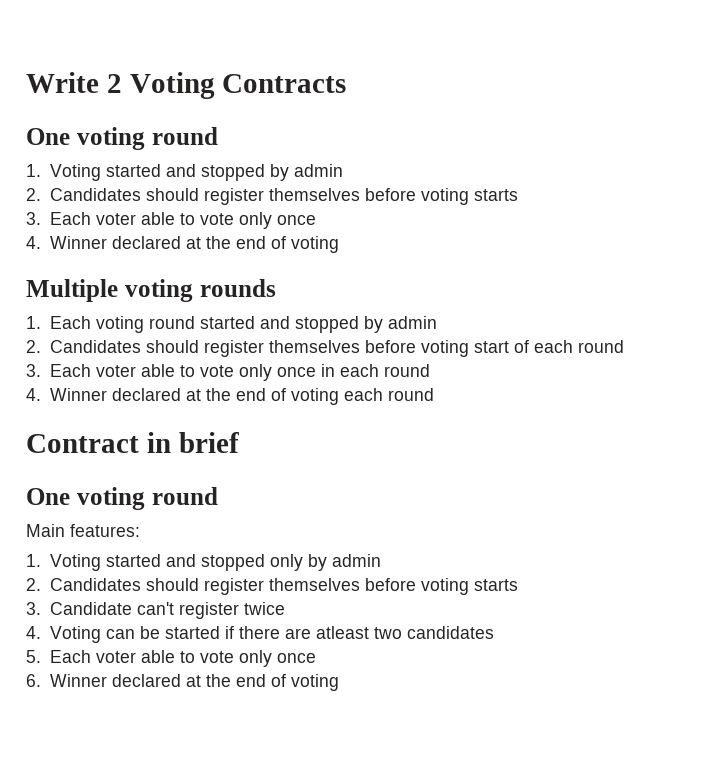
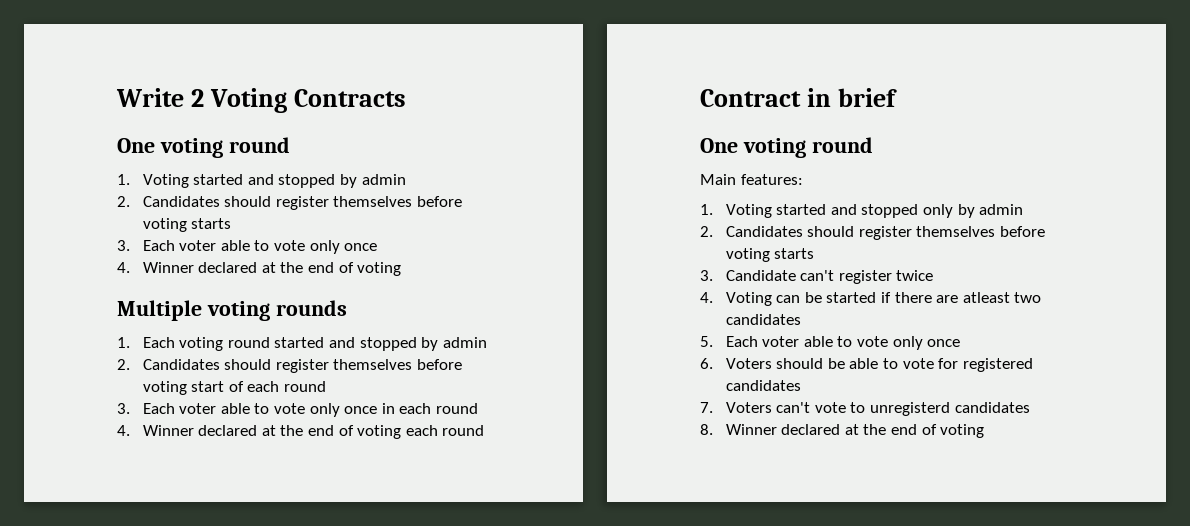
(41, 680) none -> [725,358,1033,372] [725,380,801,391] [700,402,1030,416] [700,424,713,435] Voters should be able to vote for registered candidates // 7. Voters can't vote to unregisterd candidates // 8.

